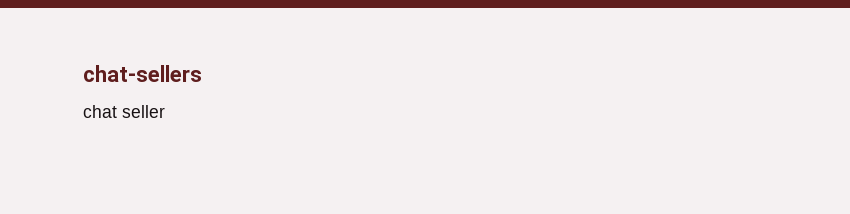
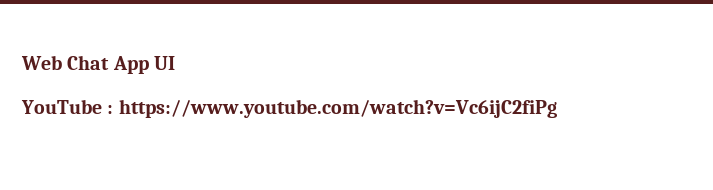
[83,65,202,82] [83,105,165,118] chat-sellers // chat seller -> [21,55,175,74] [21,99,557,118] Web Chat App UI // YouTube : https://www.youtube.com/watch?v=Vc6ijC2fiPg

